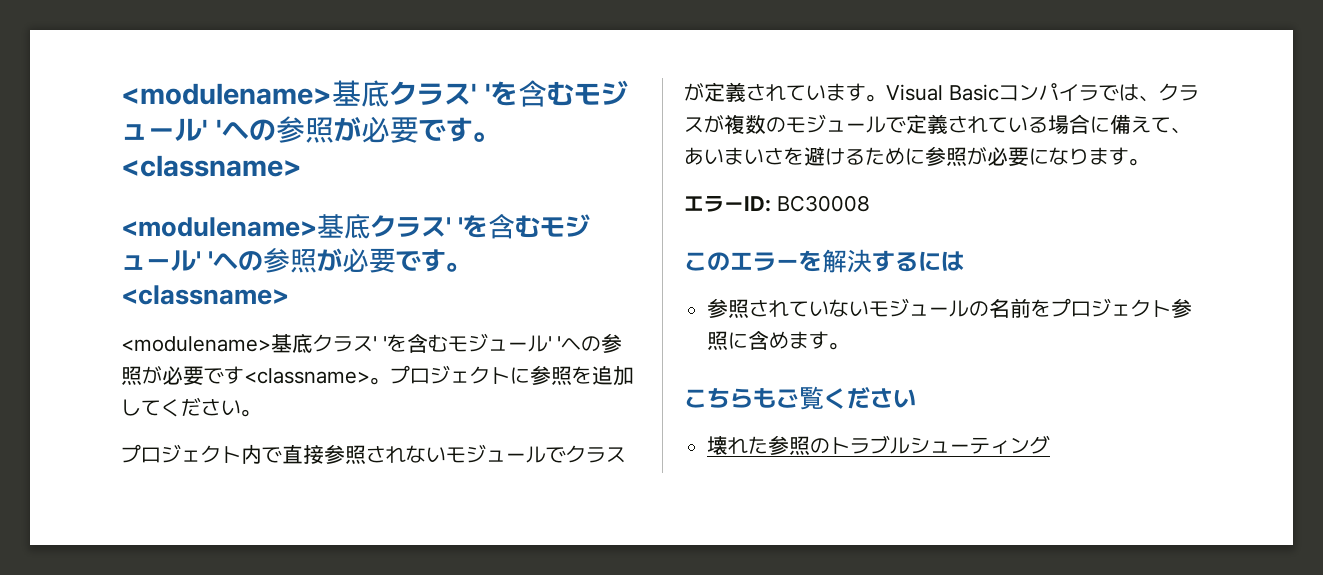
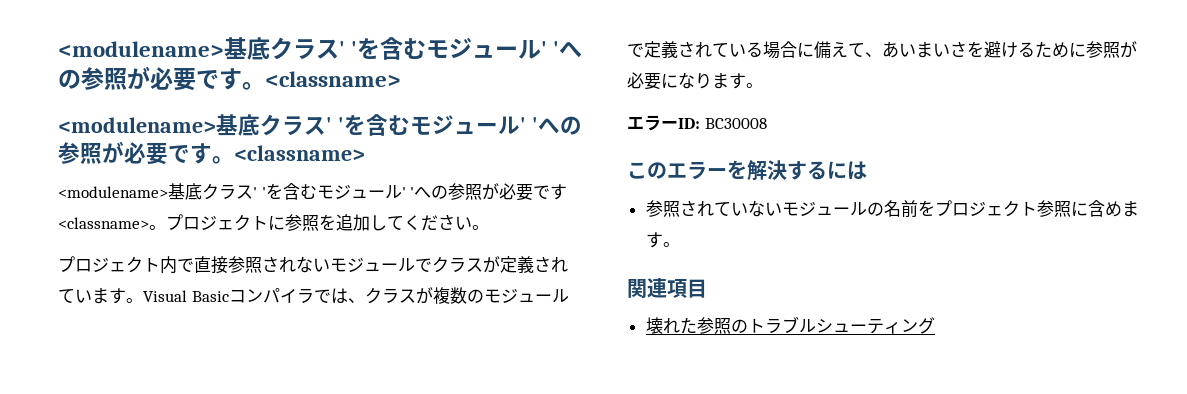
[684,386,916,410] こちらもご覧ください -> [627,277,707,298] 関連項目

